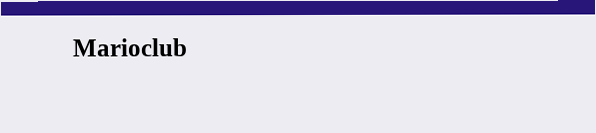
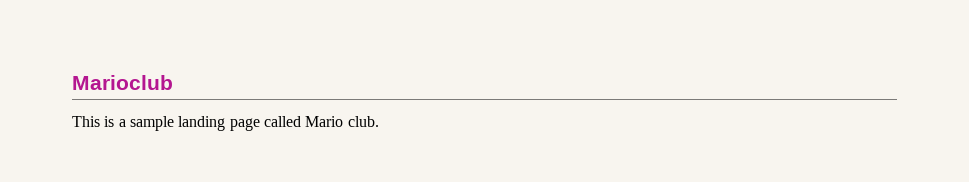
(187, 47) none -> [72,116,379,131] // This is a sample landing page called Mario club.

